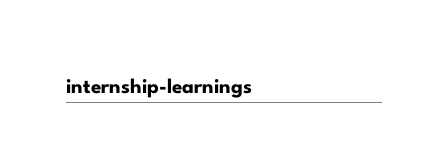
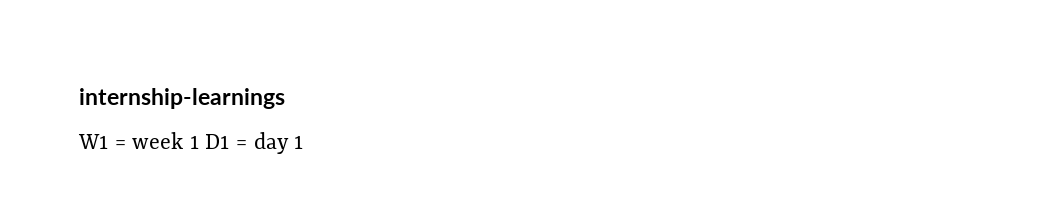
(252, 88) none -> [78,132,304,154] // W1 = week 1 D1 = day 1

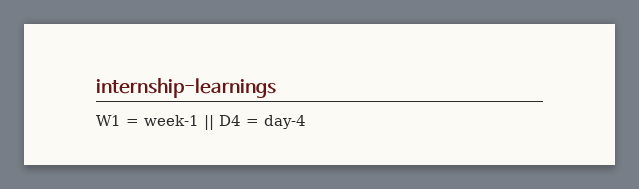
[132,132,304,154] week 1 D1 = day 1 -> [144,115,306,130] week-1 || D4 = day-4

